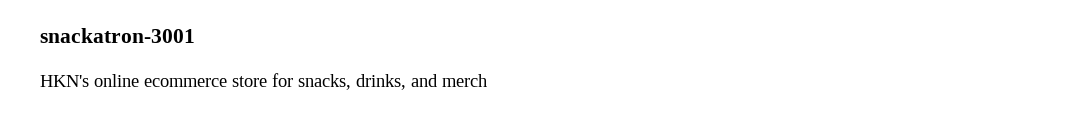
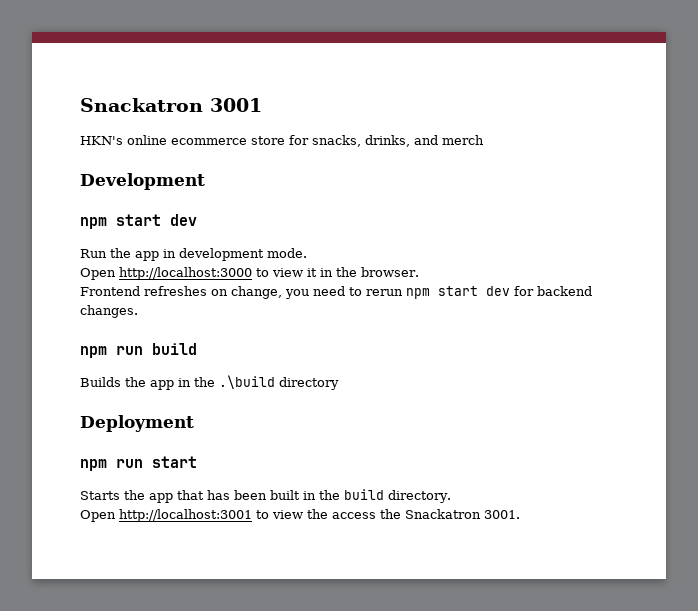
[40,28,195,43] snackatron-3001 -> [80,98,262,112] Snackatron 3001
(487, 80) none -> [80,173,205,190] [80,214,197,229] [80,248,307,261] [80,267,419,280] [80,286,592,299] [80,305,138,318] [80,343,197,358] [80,375,339,390] [80,415,194,432] [80,456,197,471] [80,489,451,503] [80,509,520,522] // Development // npm start dev // Run the app in development mode. // Open http://localhost:3000 to view it in the browser. // Frontend refreshes on change, you need to rerun npm start dev for backend changes. // npm run build // Builds the app in the .\build directory // Deployment // npm run start // Starts the app that has been built in the build directory. // Open http://localhost:3001 to view the access the Snackatron 3001.

